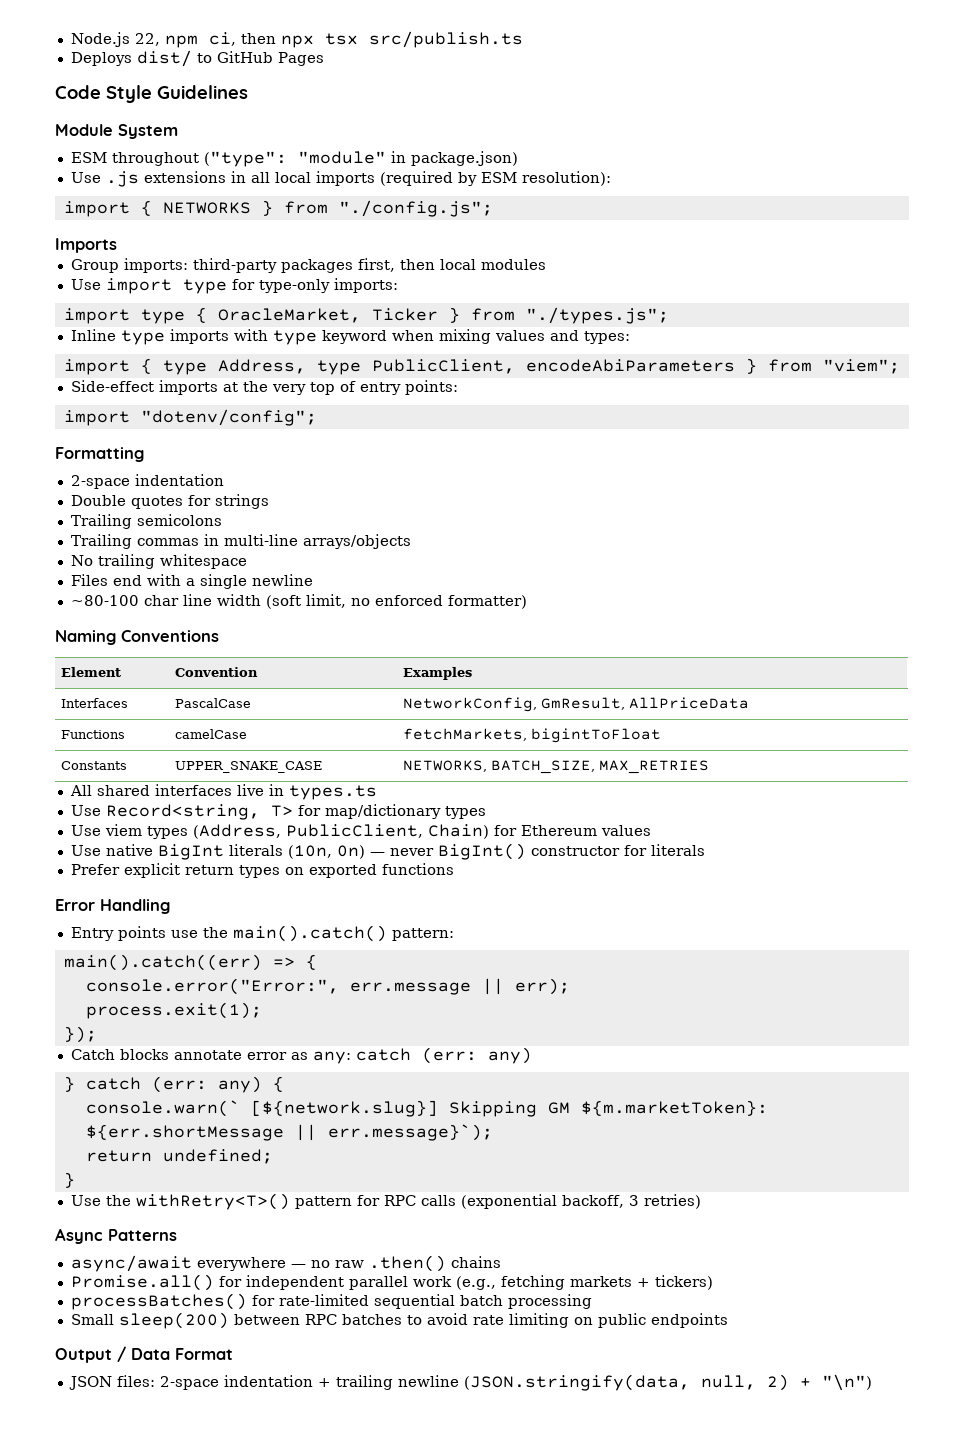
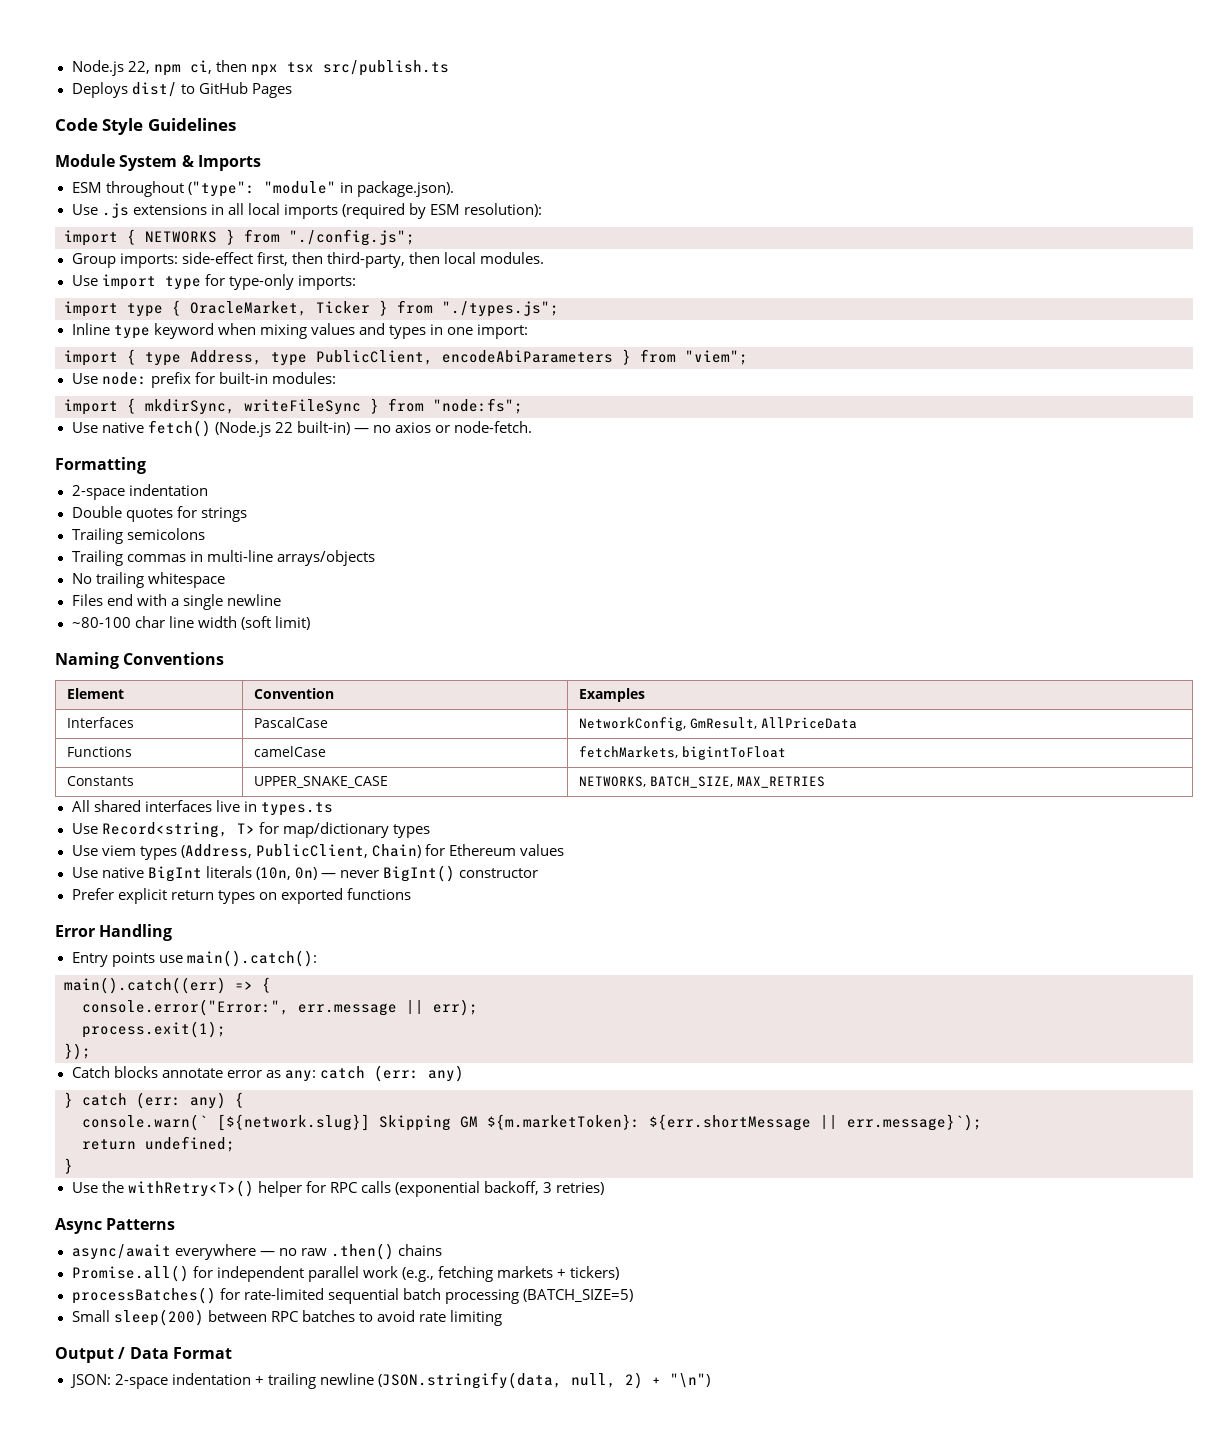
(178, 131) none -> [181,155,261,171] & Imports
[410,151,518,166] package.json) -> [356,181,454,197] package.json).
[55,238,117,253] // Imports -> (415, 237) none
[192,258,546,273] third-party packages first, then local modules -> [181,252,544,268] side-effect first, then third-party, then local modules.
[169,329,317,345] imports with type -> (150, 332) none
[583,331,630,344] types: -> [388,324,528,339] types in one import:
[70,380,458,395] [63,409,317,426] Side-effect imports at the very top of entry points: // import "dotenv/config"; -> [71,372,336,388] [64,398,523,415] [71,420,532,437] Use node: prefix for built-in modules: // import { mkdirSync, writeFileSync } from "node:fs"; // Use native fetch() (Node.js 22 built-in) — no axios or node-fetch.
[305,594,527,609] limit, no enforced formatter) -> [274,616,310,630] limit)
[623,844,705,856] for literals -> (538, 873) none
[202,925,454,942] the main().catch() pattern: -> [186,950,317,967] main().catch():
[294,1196,352,1209] pattern -> [257,1181,302,1197] helper
(592, 1301) none -> [522,1289,633,1302] (BATCH_SIZE=5)
[573,1313,728,1328] on public endpoints -> (502, 1318) none
[68,1375,155,1390] JSON files: -> [69,1374,111,1388] JSON:

